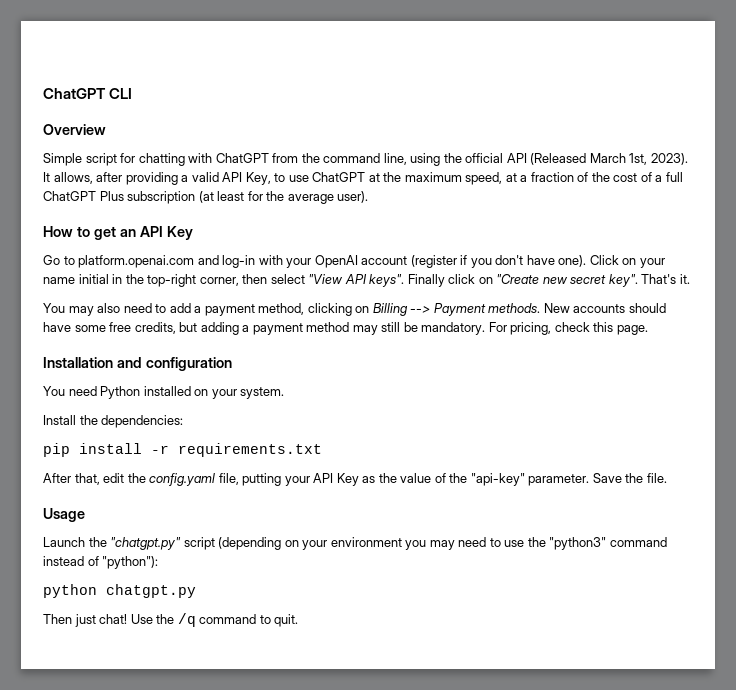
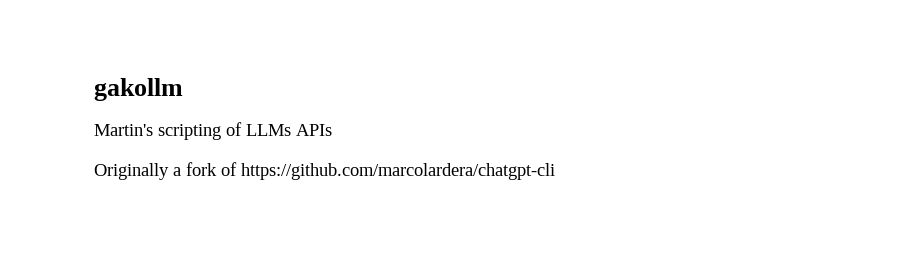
[43,88,133,99] [43,124,106,135] [43,153,688,166] [43,172,683,185] [43,191,369,204] [43,226,193,240] [43,255,665,268] [43,274,690,287] [43,303,666,316] [43,322,648,335] [43,357,232,371] [43,386,285,399] [43,415,184,428] [43,443,322,457] [43,473,667,486] [43,508,85,522] [43,537,667,550] [43,556,159,569] [43,584,196,598] [43,613,299,627] ChatGPT CLI // Overview // Simple script for chatting with ChatGPT from the command line, using the official API (Released March 1st, 2023). It allows, after providing a valid API Key, to use ChatGPT at the maximum speed, at a fraction of the cost of a full ChatGPT Plus subscription (at least for the average user). // How to get an API Key // Go to platform.openai.com and log-in with your OpenAI account (register if you don't have one). Click on your name initial in the top-right corner, then select "View API keys". Finally click on "Create new secret key". That's it. // You may also need to add a payment method, clicking on Billing --> Payment methods. New accounts should have some free credits, but adding a payment method may still be mandatory. For pricing, check this page. // Installation and configuration // You need Python installed on your system. // Install the dependencies: // pip install -r requirements.txt // After that, edit the config.yaml file, putting your API Key as the value of the "api-key" parameter. Save the file. // Usage // Launch the "chatgpt.py" script (depending on your environment you may need to use the "python3" command instead of "python"): // python chatgpt.py // Then just chat! Use the /q command to quit. -> [94,78,183,101] [94,122,332,140] [94,162,555,180] gakollm // Martin's scripting of LLMs APIs // Originally a fork of https://github.com/marcolardera/chatgpt-cli

